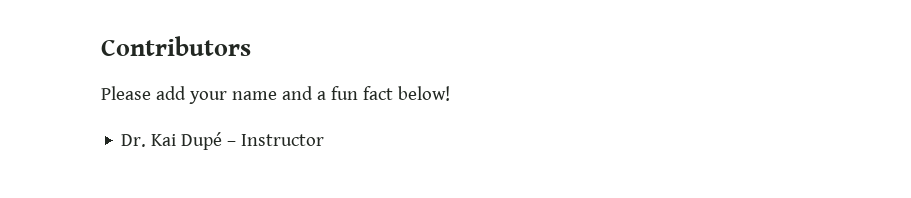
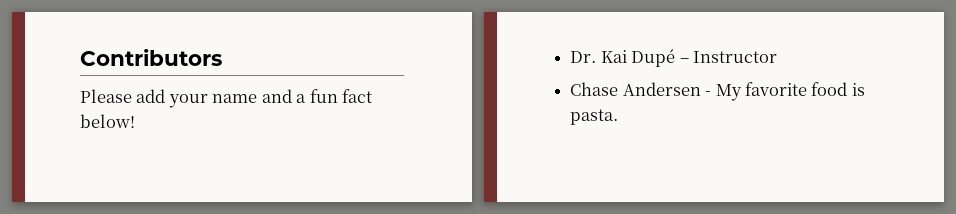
(325, 140) none -> [570,82,865,101] [570,109,619,125] // Chase Andersen - My favorite food is pasta.

